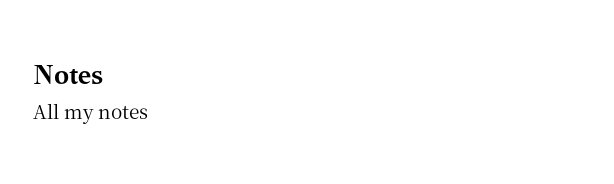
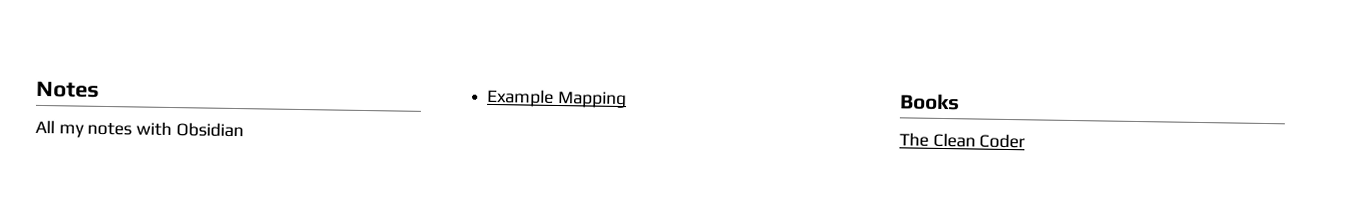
(149, 112) none -> [136,121,244,138] [487,88,627,109] [900,93,960,111] [899,132,1026,149] with Obsidian // Example Mapping // Books // The Clean Coder

